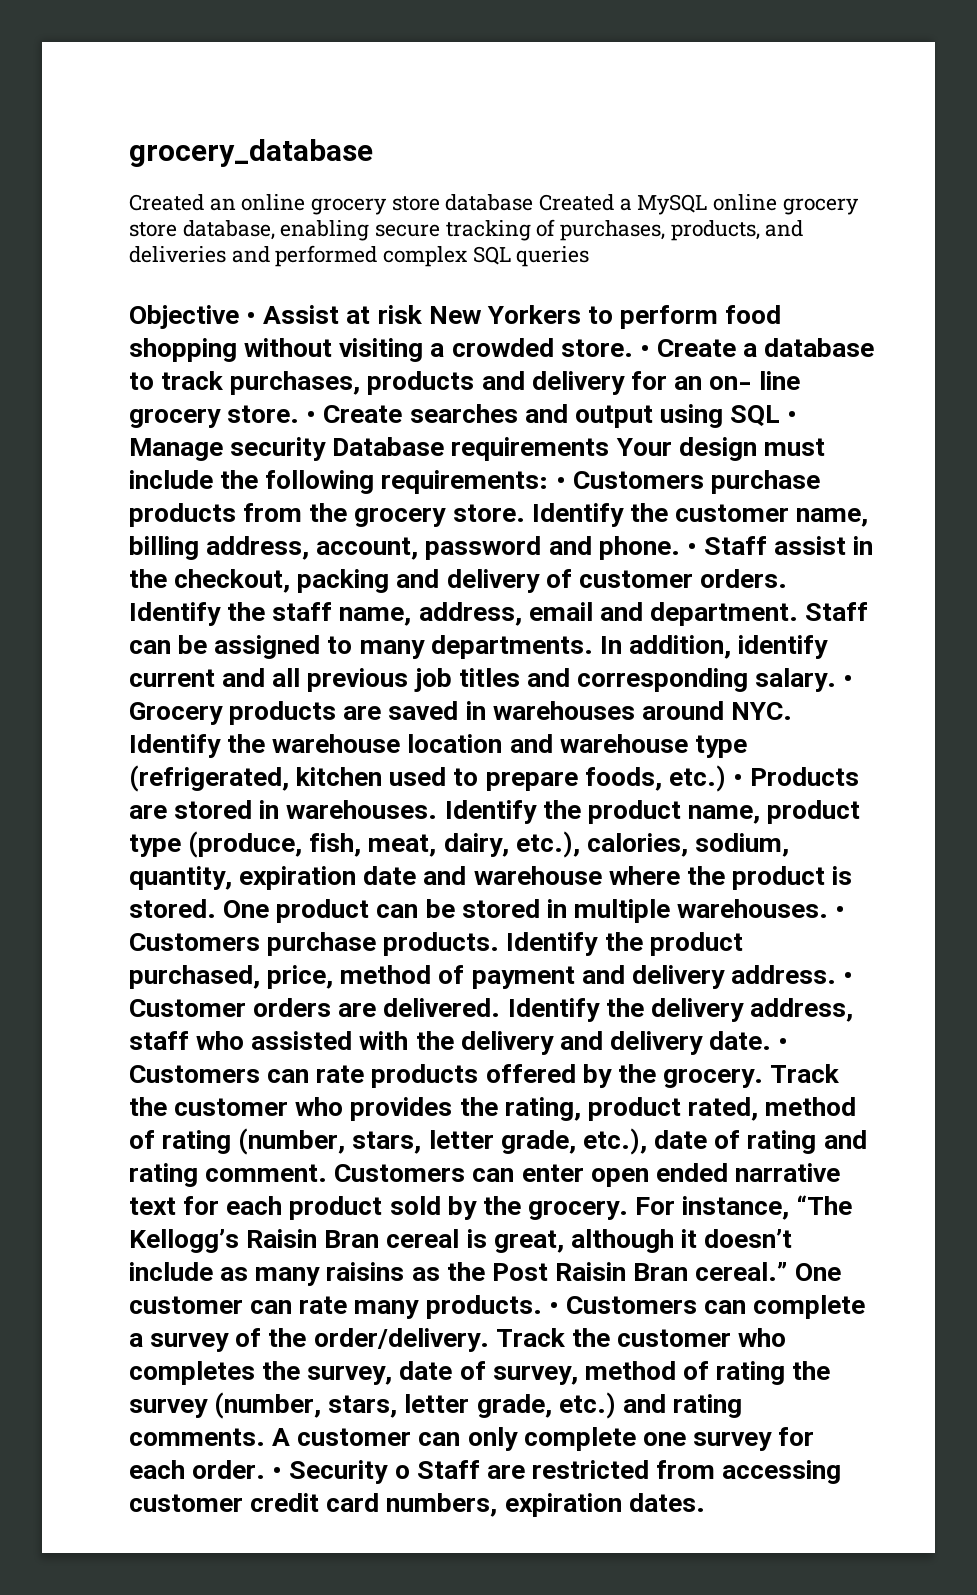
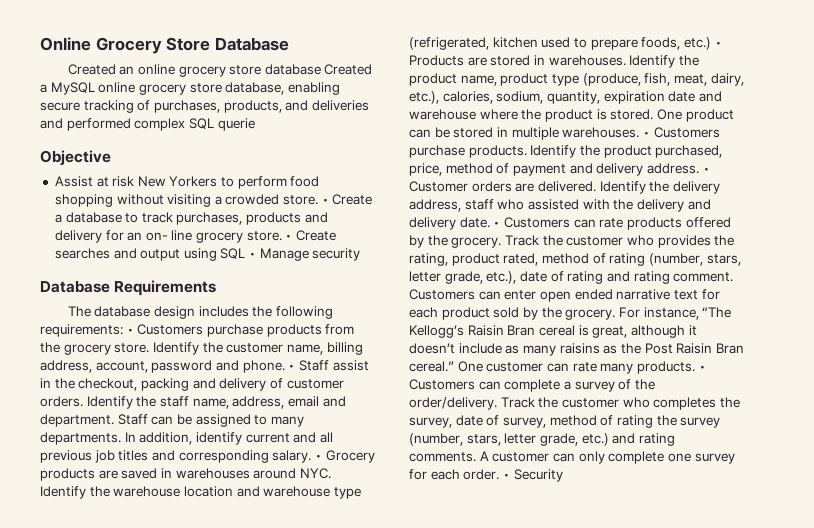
[129,139,373,167] grocery_database -> [40,37,289,54] Online Grocery Store Database
[516,246,590,267] queries -> [217,118,255,131] querie
[246,312,257,324] • -> (111, 158) //
[332,437,825,461] [129,470,213,489] Database requirements Your design must include -> [40,280,217,296] [67,306,249,319] // Database Requirements // The database design includes
[394,1460,842,1484] [129,1493,705,1517] o Staff are restricted from accessing customer credit card numbers, expiration dates. -> (563, 475) none

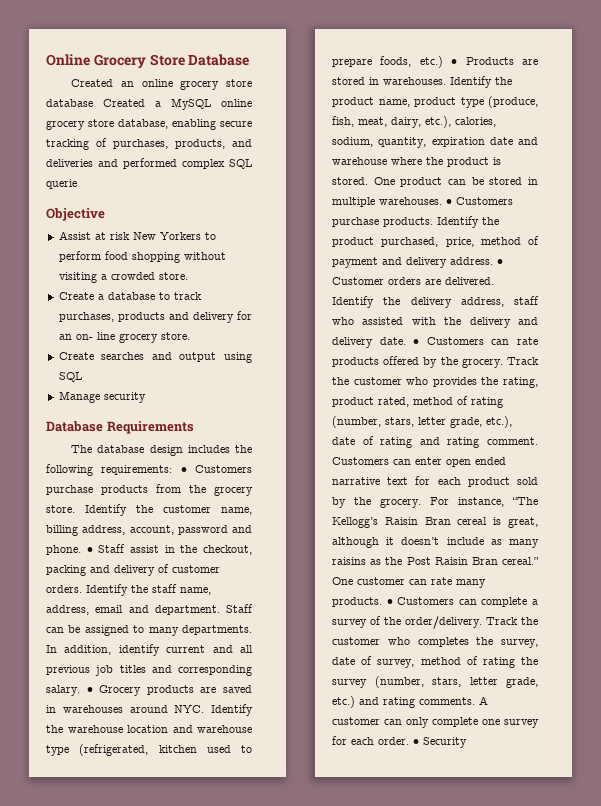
[321,198,329,204] • -> (188, 276) //
[285,234,293,240] • -> (190, 336) //
[249,252,257,258] • -> (82, 377) //

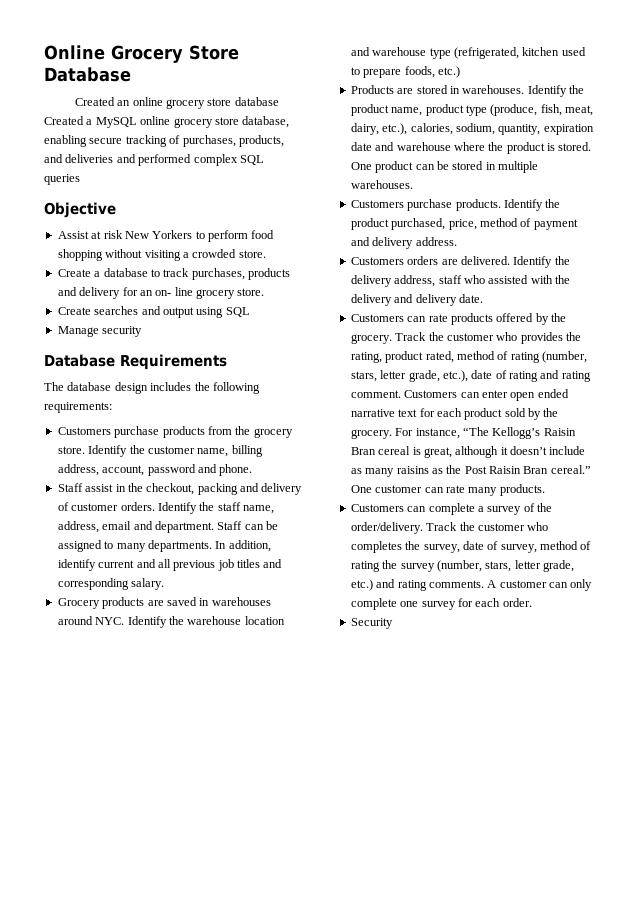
[46,179,77,189] querie -> [44,174,80,185] queries
[180,467,187,473] • -> (112, 407) //
[86,547,93,553] • -> (253, 470) //
[86,687,93,693] • -> (165, 584) //
[451,59,458,65] • -> (460, 72) //
[446,199,452,205] • -> (413, 184) //
[497,259,503,265] [332,277,384,285] • Customer -> [350,257,404,265] // Customers
[413,339,420,345] • -> (483, 298) //
[386,599,393,605] • -> (545, 490) //
[413,739,419,745] • -> (532, 602) //

